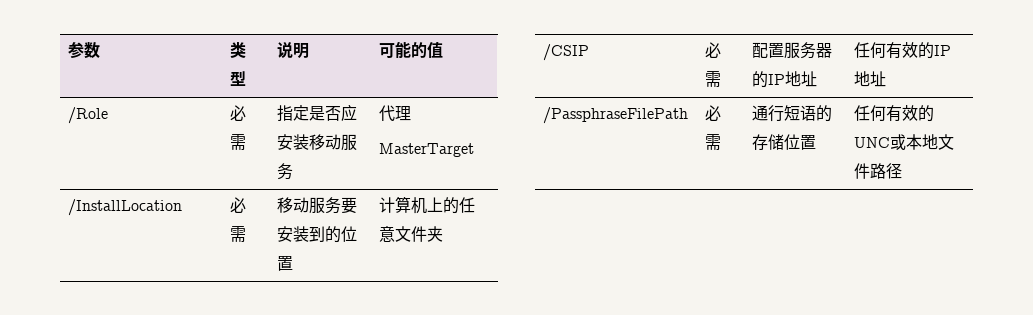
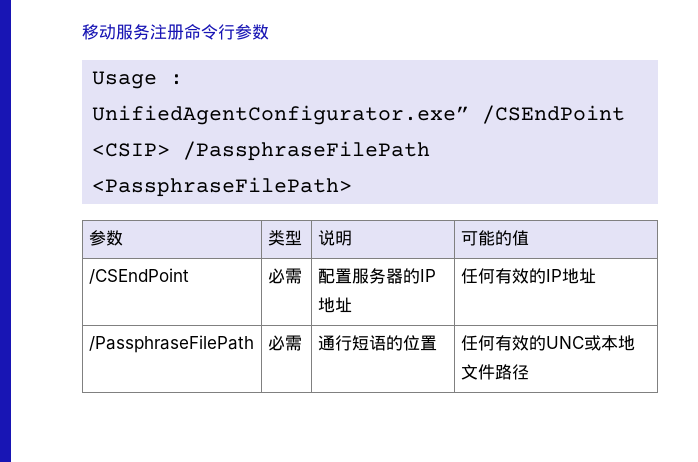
(68, 50) none -> [82,24,269,40] [92,71,184,89] [92,105,626,125] [92,141,431,161] [92,177,353,197] 移动服务注册命令行参数 // Usage : // UnifiedAgentConfigurator.exe” /CSEndPoint <CSIP> /PassphraseFilePath <PassphraseFilePath> //
[68,107,109,124] [230,105,247,121] [230,134,247,150] [277,104,358,122] [277,134,358,151] [277,163,294,180] [379,105,412,122] [379,143,475,157] [68,199,183,216] [230,197,247,213] [230,226,247,242] [277,197,358,214] [277,226,358,243] [277,256,294,271] [379,196,476,214] [379,226,444,242] [543,44,590,61] /Role | 必需 | 指定是否应安装移动服务 | 代理 // MasterTarget // /InstallLocation | 必需 | 移动服务要安装到的位置 | 计算机上的任意文件夹 // /CSIP -> [88,268,189,284] /CSEndPoint
[752,134,785,150] 存储 -> (403, 343) none

